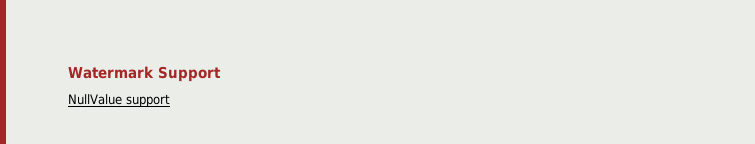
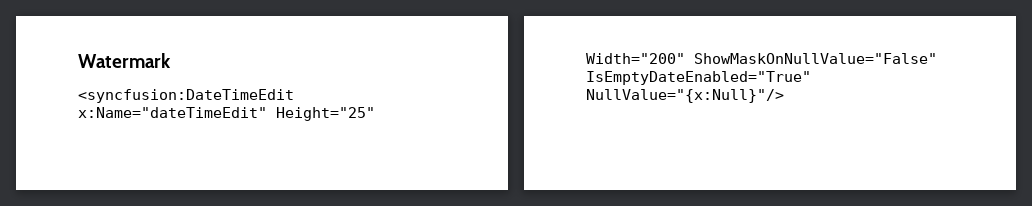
[158,66,221,82] [68,94,170,107] Support // NullValue support -> [78,89,294,103] [78,107,375,121] [586,53,937,64] [586,71,811,85] [586,89,784,103] // <syncfusion:DateTimeEdit x:Name="dateTimeEdit" Height="25" Width="200" ShowMaskOnNullValue="False" IsEmptyDateEnabled="True" NullValue="{x:Null}"/>

